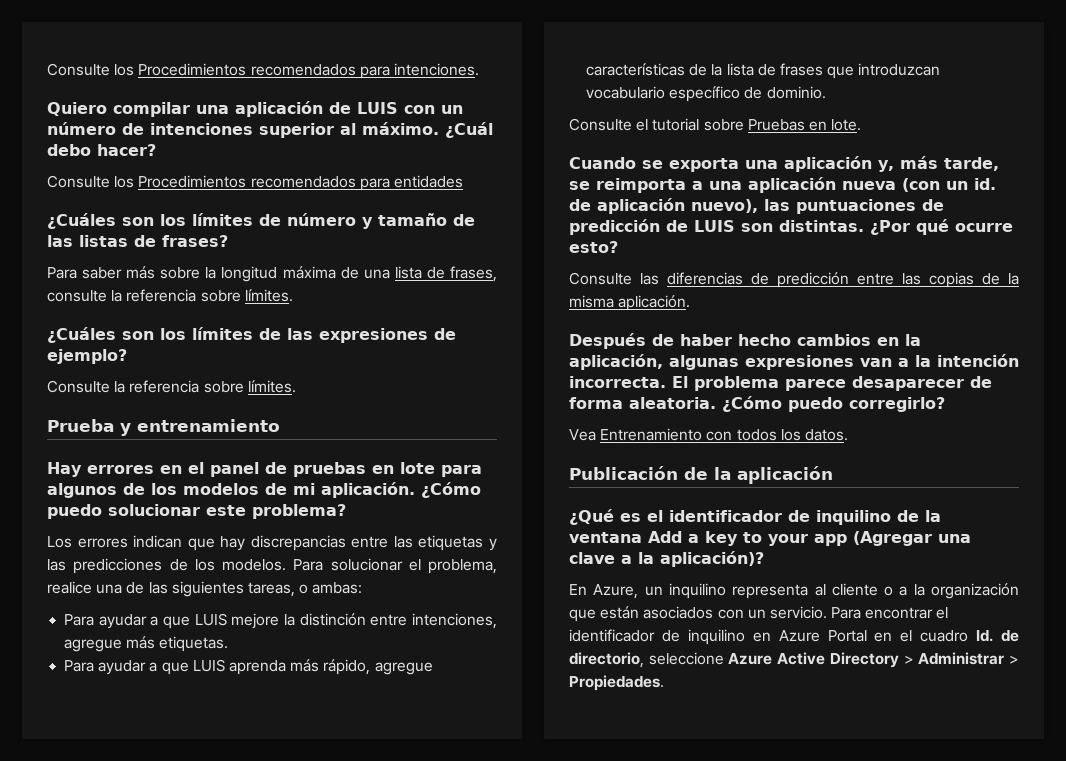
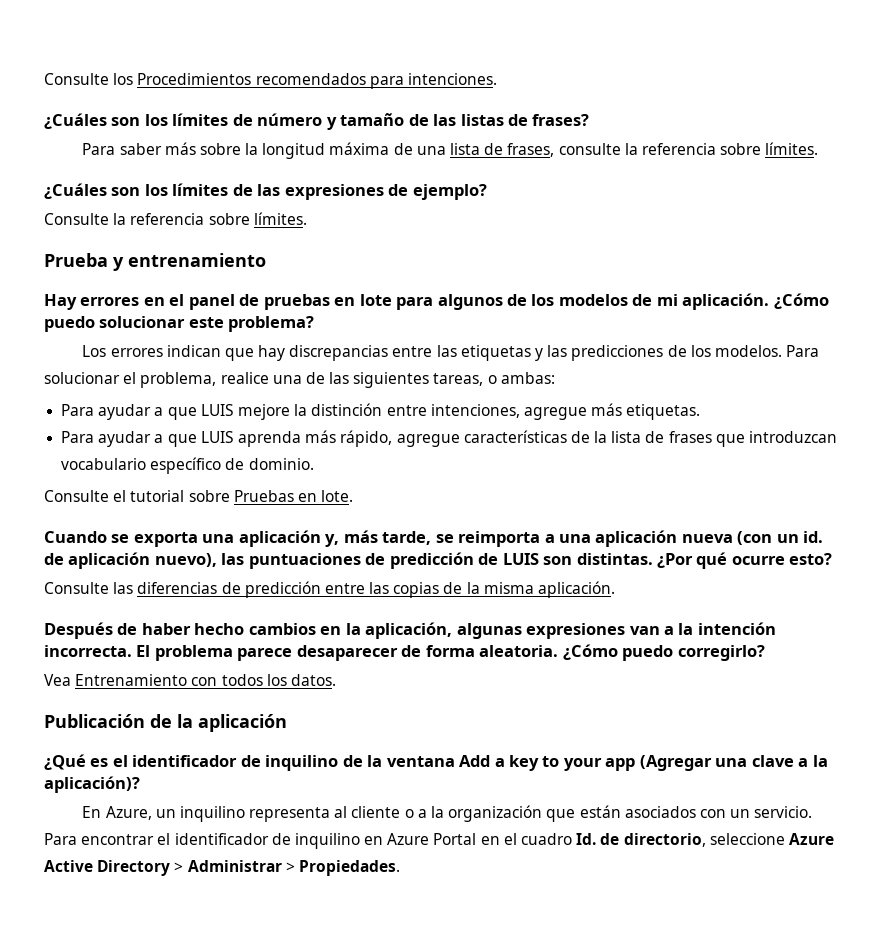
[47,101,463,117] [47,122,493,138] [47,144,156,156] [47,175,463,191] // Quiero compilar una aplicación de LUIS con un número de intenciones superior al máximo. ¿Cuál debo hacer? // Consulte los Procedimientos recomendados para entidades -> (497, 79) none

